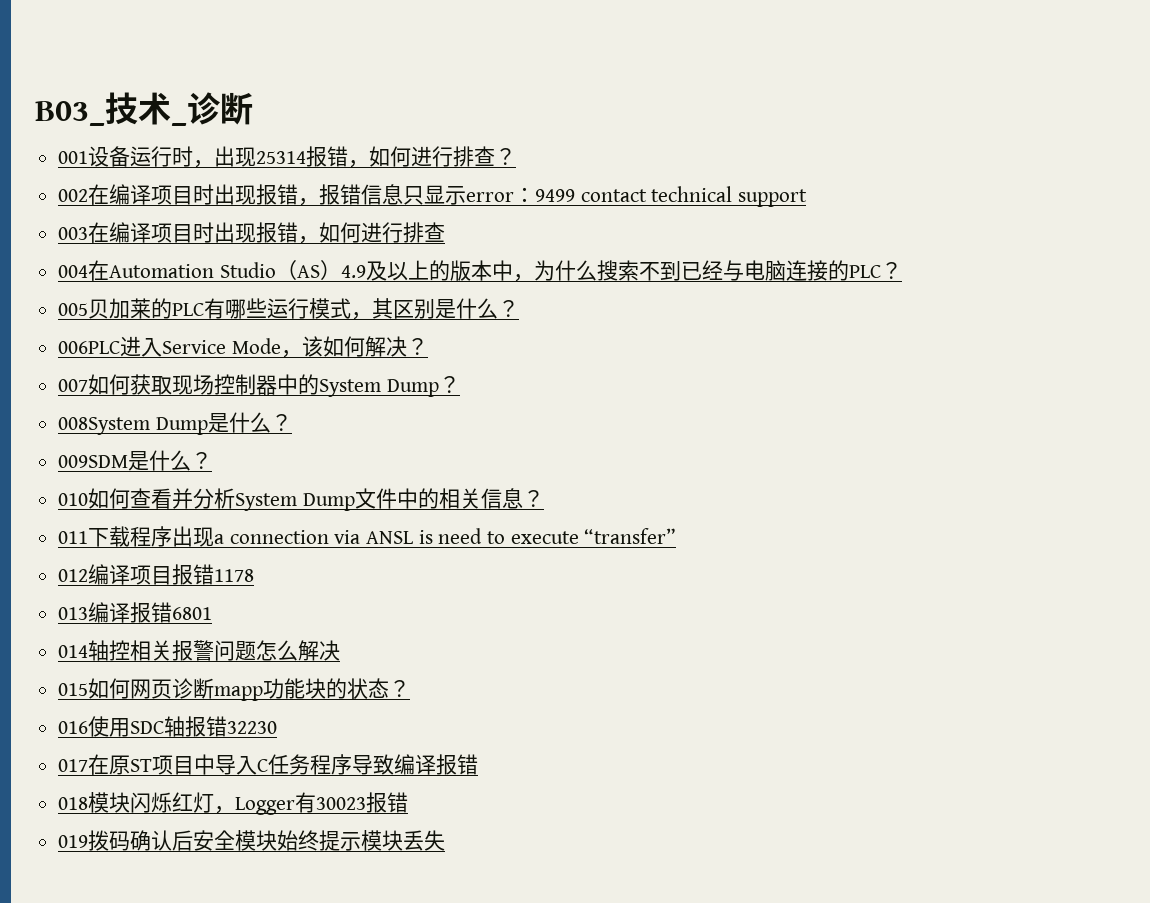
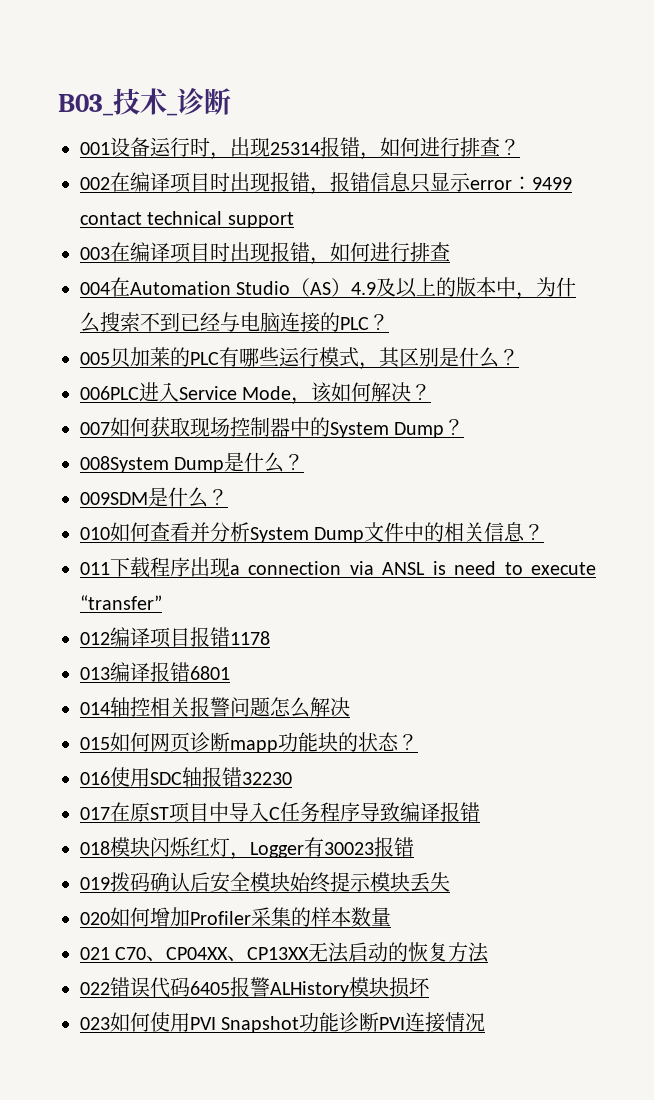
(446, 840) none -> [80,907,391,927] [80,942,490,963] [80,977,430,998] [80,1012,486,1033] // 020如何增加Profiler采集的样本数量 // 021 C70、CP04XX、CP13XX无法启动的恢复方法 // 022错误代码6405报警ALHistory模块损坏 // 023如何使用PVI Snapshot功能诊断PVI连接情况

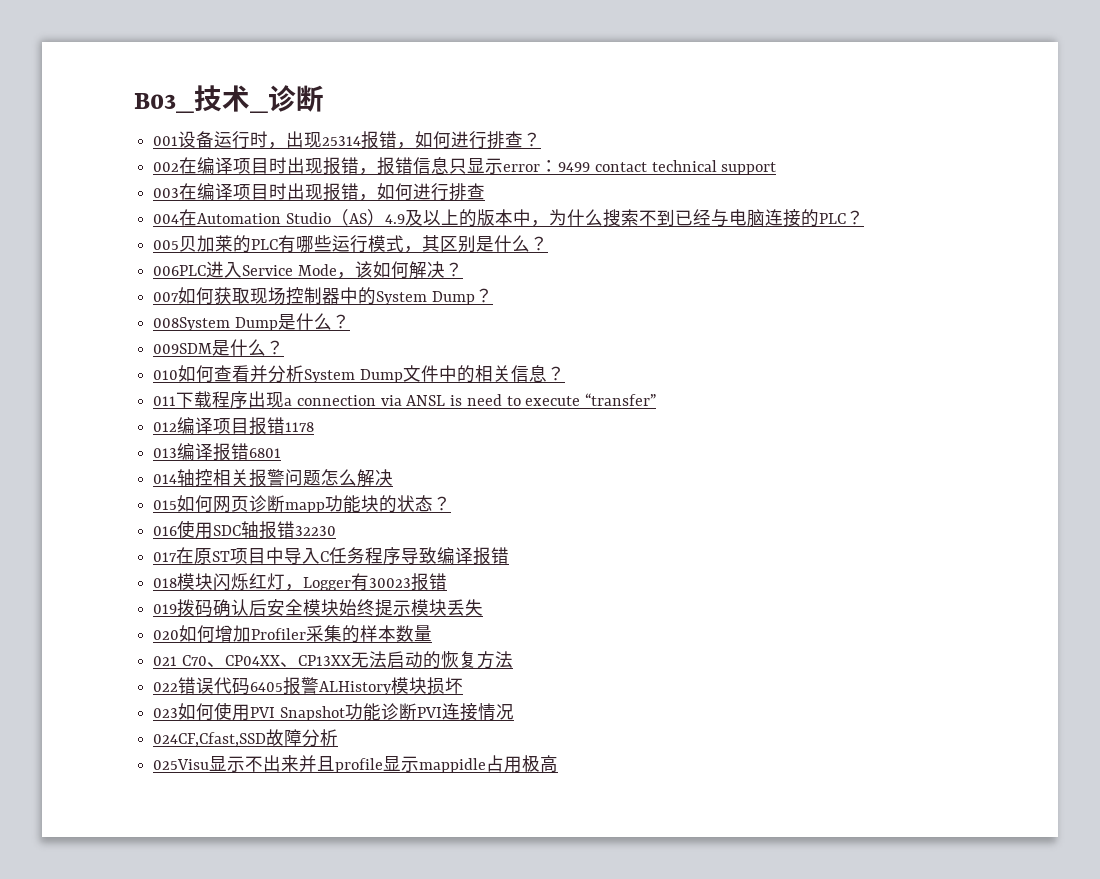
(486, 1022) none -> [153,729,339,747] [153,755,559,773] // 024CF,Cfast,SSD故障分析 // 025Visu显示不出来并且profile显示mappidle占用极高

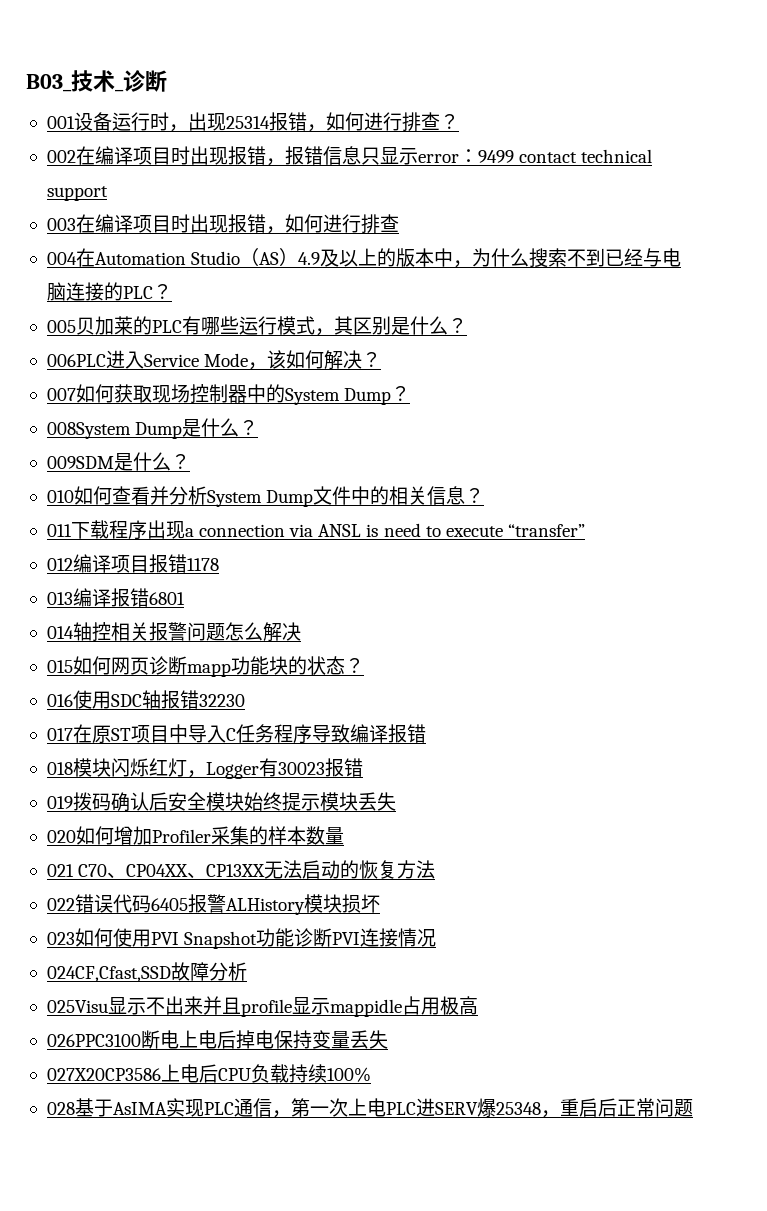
(559, 764) none -> [46,1030,388,1049] [46,1064,371,1083] [46,1098,693,1118] // 026PPC3100断电上电后掉电保持变量丢失 // 027X20CP3586上电后CPU负载持续100% // 028基于AsIMA实现PLC通信，第一次上电PLC进SERV爆25348，重启后正常问题

